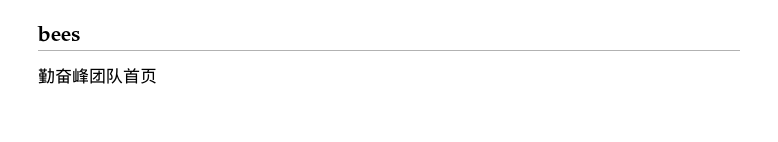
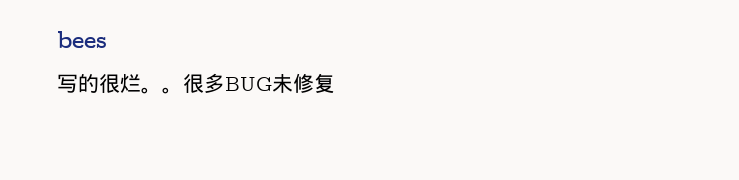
[38,68,157,84] 勤奋峰团队首页 -> [57,73,335,94] 写的很烂。。很多BUG未修复

